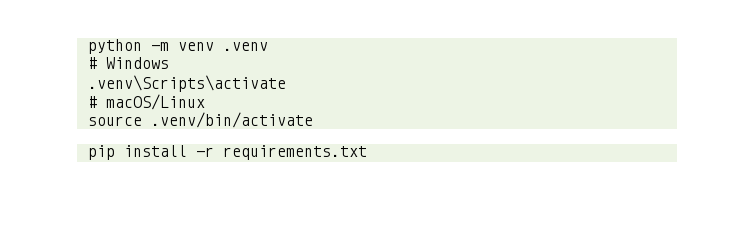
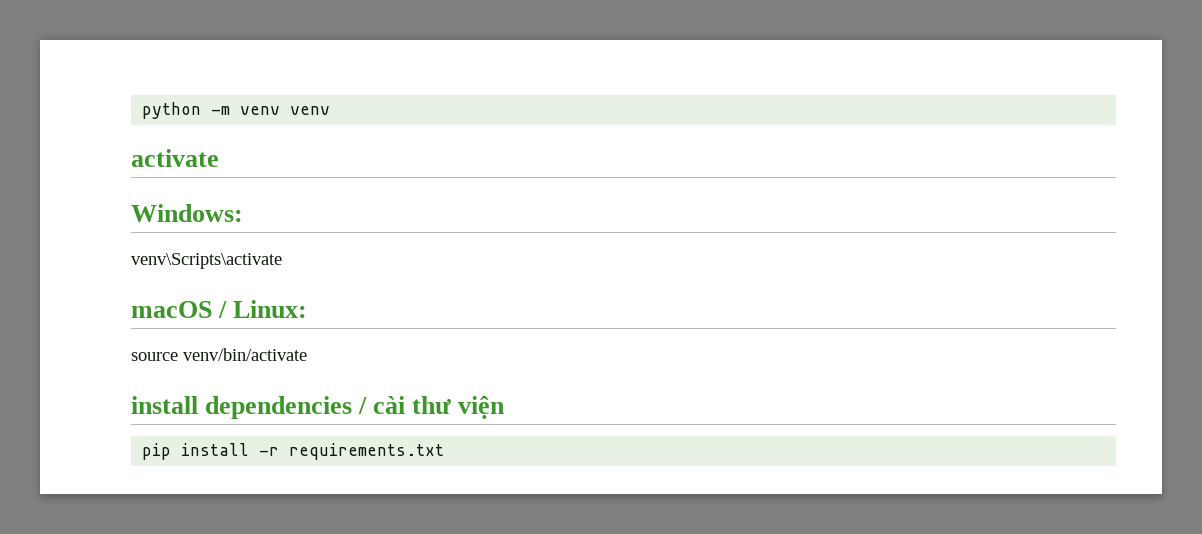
[222,42,268,51] [87,57,169,69] [87,75,286,92] [87,94,205,110] [87,112,313,128] .venv // # Windows // .venv\Scripts\activate // # macOS/Linux // source .venv/bin/activate -> [290,106,331,115] [131,149,219,167] [131,204,243,222] [131,253,282,269] [131,300,308,318] [131,348,307,361] [131,396,506,419] venv // activate // Windows: // venv\Scripts\activate // macOS / Linux: // source venv/bin/activate // install dependencies / cài thư viện

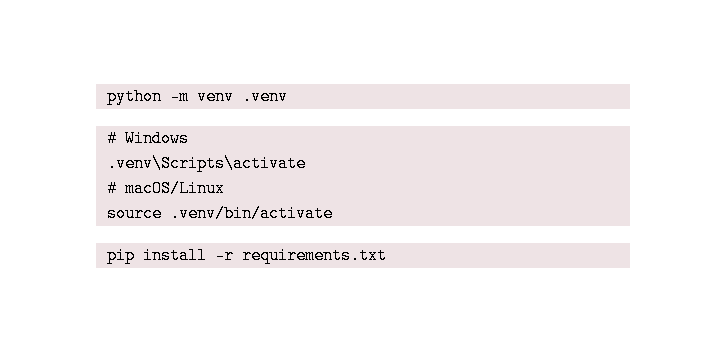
[290,106,331,115] [131,149,219,167] [131,204,243,222] [131,253,282,269] [131,300,308,318] [131,348,307,361] [131,396,506,419] venv // activate // Windows: // venv\Scripts\activate // macOS / Linux: // source venv/bin/activate // install dependencies / cài thư viện -> [242,88,289,105] [107,130,190,147] [107,155,307,172] [107,180,226,197] [107,205,334,222] .venv // # Windows // .venv\Scripts\activate // # macOS/Linux // source .venv/bin/activate

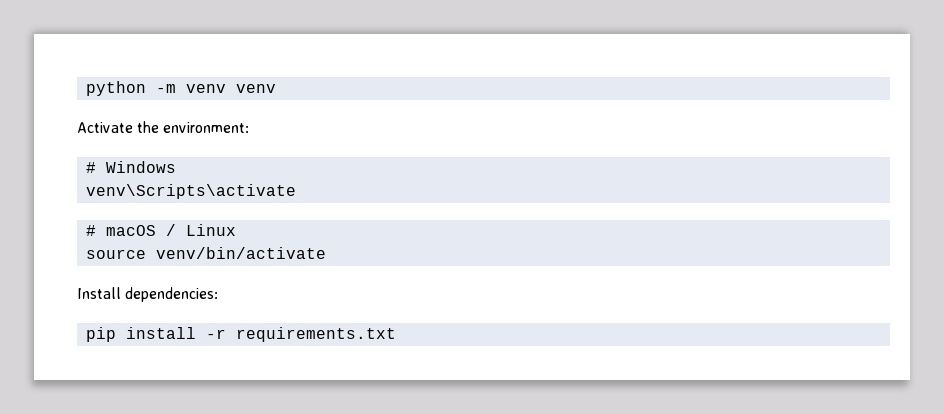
[242,88,289,105] .venv -> [236,84,277,93] [77,121,250,133] venv // Activate the environment:
[107,155,307,172] [107,180,226,197] [107,205,334,222] .venv\Scripts\activate // # macOS/Linux // source .venv/bin/activate -> [86,184,297,199] [86,224,237,236] [86,247,327,259] [77,287,219,302] venv\Scripts\activate // # macOS / Linux // source venv/bin/activate // Install dependencies:

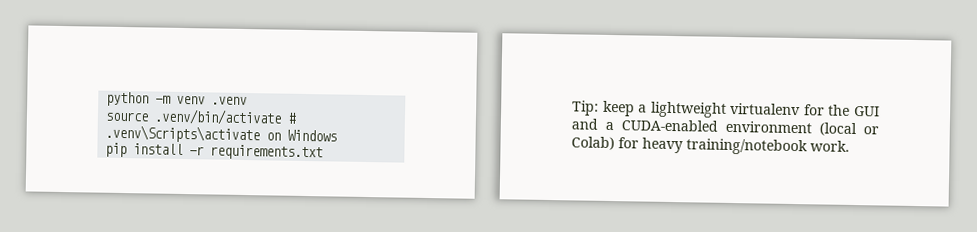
[236,84,277,93] [77,121,250,133] [86,161,177,173] [86,184,297,199] [86,224,237,236] [86,247,327,259] [77,287,219,302] [86,327,397,342] venv // Activate the environment: // # Windows // venv\Scripts\activate // # macOS / Linux // source venv/bin/activate // Install dependencies: // pip install -r requirements.txt -> [211,96,248,106] [105,108,298,126] [105,124,338,144] [105,142,324,161] [572,100,880,118] [571,118,879,137] [571,136,850,156] .venv // source .venv/bin/activate # .venv\Scripts\activate on Windows // pip install -r requirements.txt // Tip: keep a lightweight virtualenv for the GUI and a CUDA-enabled environment (local or Colab) for heavy training/notebook work.

